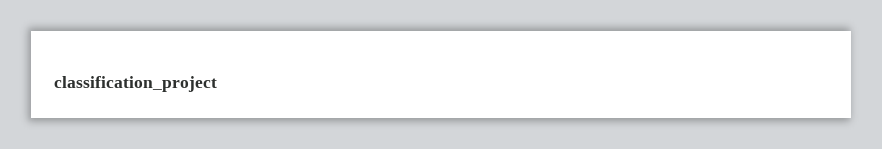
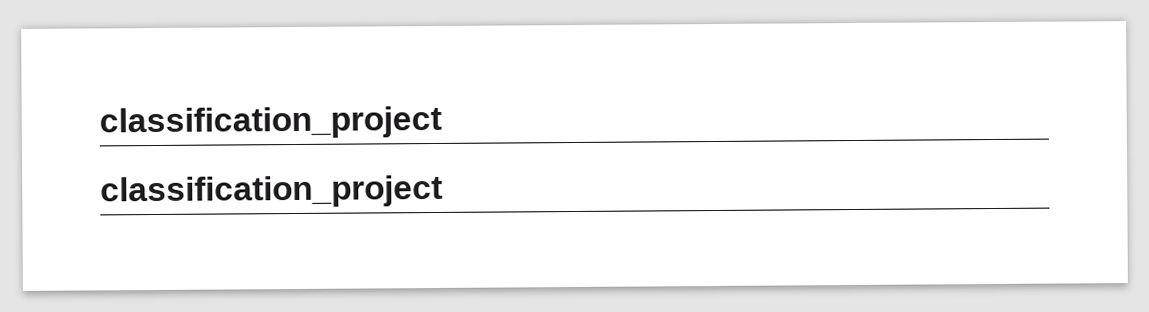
[54,76,217,92] classification_project -> [99,105,442,140] [100,174,443,209] classification_project // classification_project

